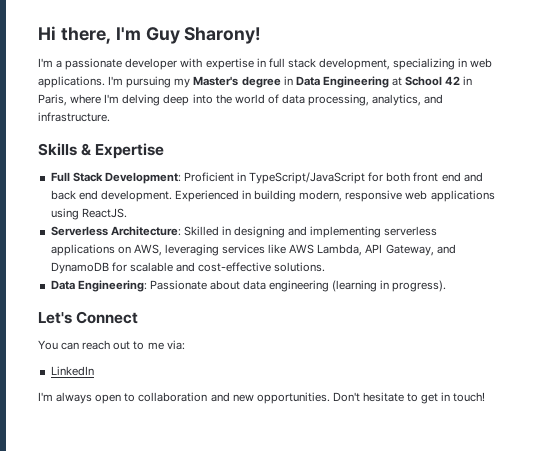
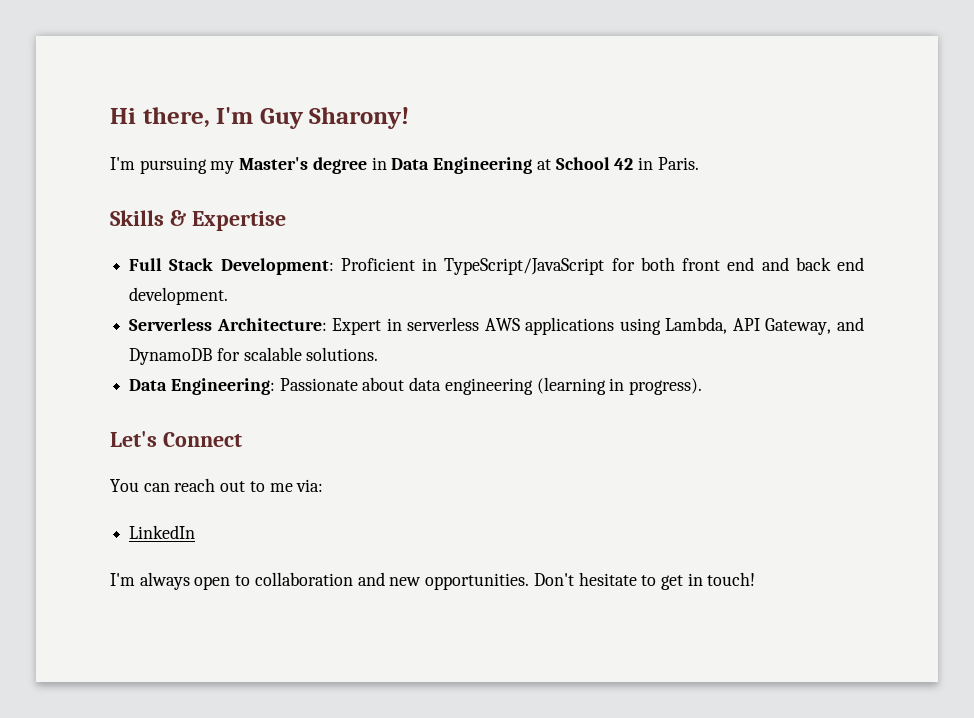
[56,58,493,70] [38,76,124,88] a passionate developer with expertise in full stack development, specializing in web applications. I'm -> (135, 163) none
[38,94,444,106] [38,112,110,122] Paris, where I'm delving deep into the world of data processing, analytics, and infrastructure. -> [657,157,699,170] Paris.
[174,190,495,202] [50,208,127,220] [50,226,438,238] [50,244,315,256] Experienced in building modern, responsive web applications using ReactJS. // Serverless Architecture: Skilled in designing and implementing serverless applications on AWS, leveraging services like AWS -> [129,317,661,335] // Serverless Architecture: Expert in serverless AWS applications using
[175,262,272,272] and cost-effective -> (302, 354) none

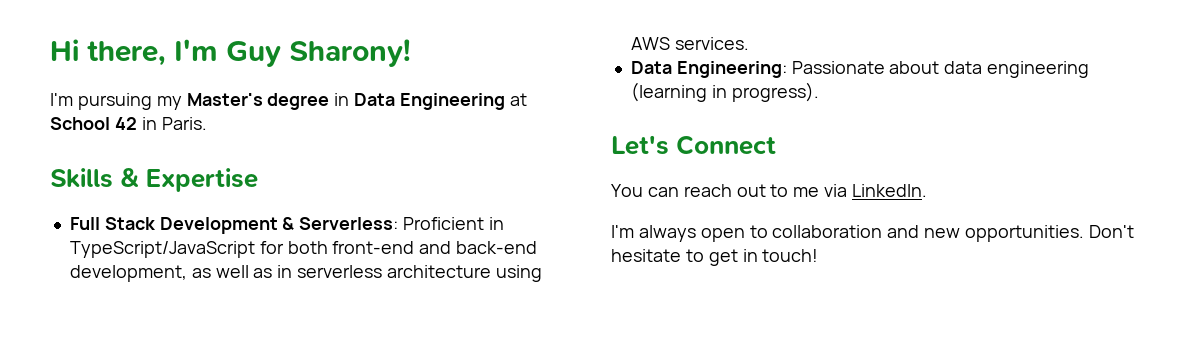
[220,258,334,275] Development: -> [159,217,399,234] Development & Serverless:
[682,257,864,271] [129,287,229,305] [129,317,864,335] [129,347,379,365] front end and back end development. // Serverless Architecture: Expert in serverless AWS applications using Lambda, API Gateway, and DynamoDB for scalable solutions. -> [332,241,538,254] [69,265,542,282] [630,37,749,50] front-end and back-end development, as well as in serverless architecture using AWS services.
[296,479,324,492] [129,525,196,539] via: // LinkedIn -> [824,184,928,197] via LinkedIn.

